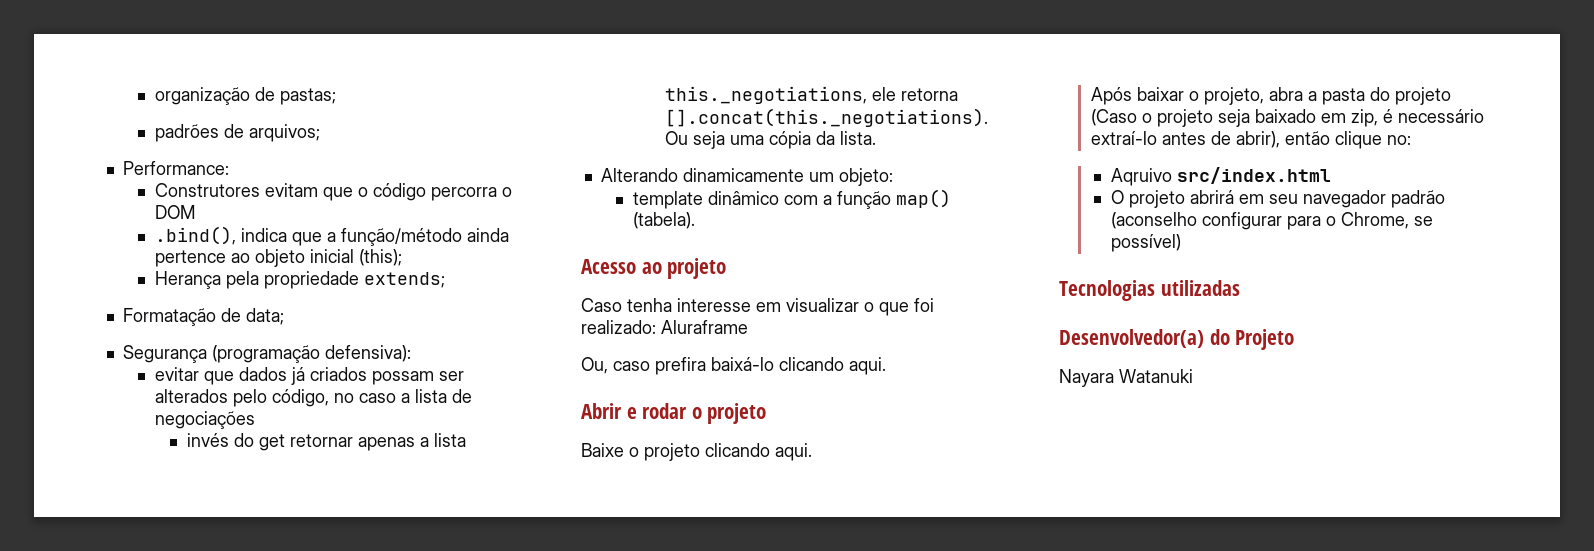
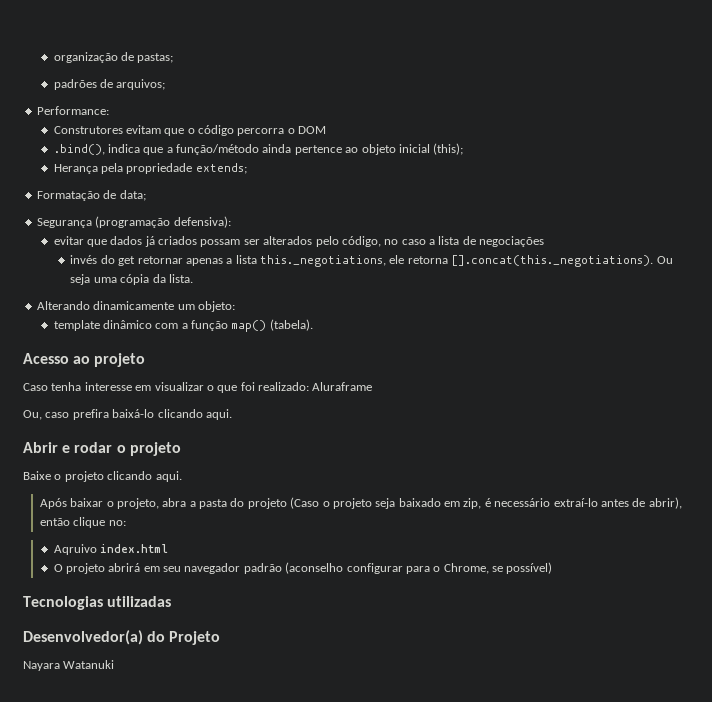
[1176,167,1331,184] src/index.html -> [99,544,168,553] index.html

